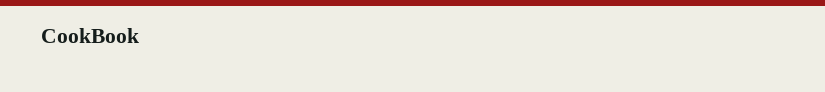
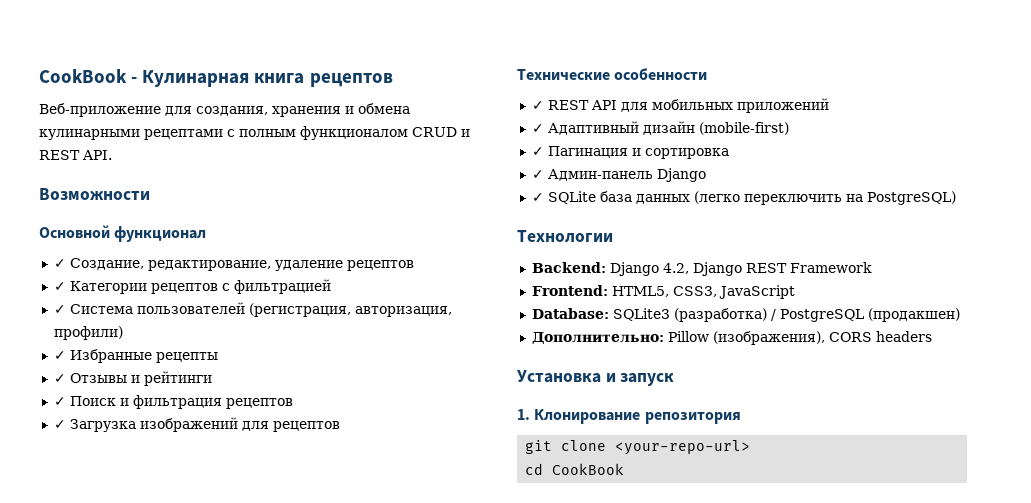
[41,28,139,43] CookBook -> [39,69,393,87] [39,103,410,117] [39,126,470,140] [39,150,112,160] [39,188,150,200] [39,225,207,242] [53,258,414,271] [53,279,331,294] [53,302,452,317] [53,326,123,340] [53,349,218,363] [53,371,212,386] [53,395,293,409] [53,417,340,432] [517,68,708,80] [531,98,829,113] [531,121,789,135] [531,146,729,159] [531,168,706,182] [531,191,956,205] [517,230,613,243] [531,262,872,276] [531,285,795,299] [531,308,960,322] [531,331,932,345] [517,370,675,386] [517,409,741,424] [525,440,751,455] [525,463,625,475] CookBook - Кулинарная книга рецептов // Веб-приложение для создания, хранения и обмена кулинарными рецептами с полным функционалом CRUD и REST API. // Возможности // Основной функционал // ✓ Создание, редактирование, удаление рецептов // ✓ Категории рецептов с фильтрацией // ✓ Система пользователей (регистрация, авторизация, профили) // ✓ Избранные рецепты // ✓ Отзывы и рейтинги // ✓ Поиск и фильтрация рецептов // ✓ Загрузка изображений для рецептов // Технические особенности // ✓ REST API для мобильных приложений // ✓ Адаптивный дизайн (mobile-first) // ✓ Пагинация и сортировка // ✓ Админ-панель Django // ✓ SQLite база данных (легко переключить на PostgreSQL) // Технологии // Backend: Django 4.2, Django REST Framework // Frontend: HTML5, CSS3, JavaScript // Database: SQLite3 (разработка) / PostgreSQL (продакшен) // Дополнительно: Pillow (изображения), CORS headers // Установка и запуск // 1. Клонирование репозитория // git clone <your-repo-url> // cd CookBook

